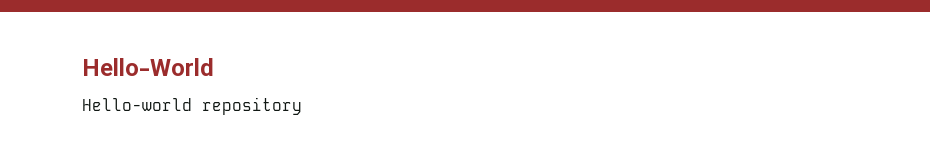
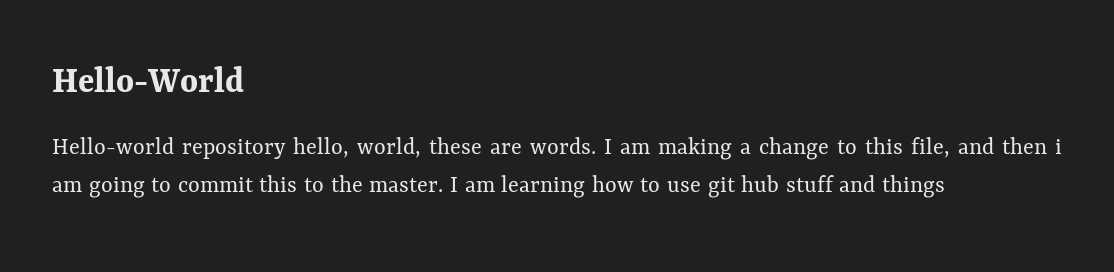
(302, 106) none -> [293,137,1062,160] [52,175,946,198] hello, world, these are words. I am making a change to this file, and then i am going to commit this to the master. I am learning how to use git hub stuff and things

